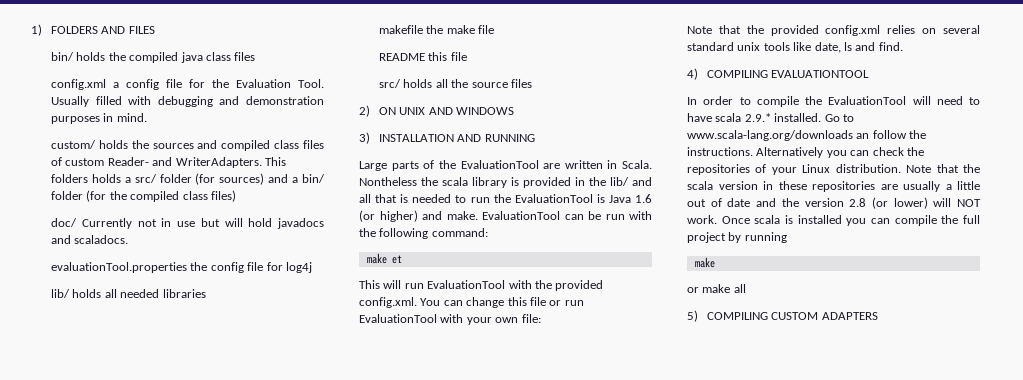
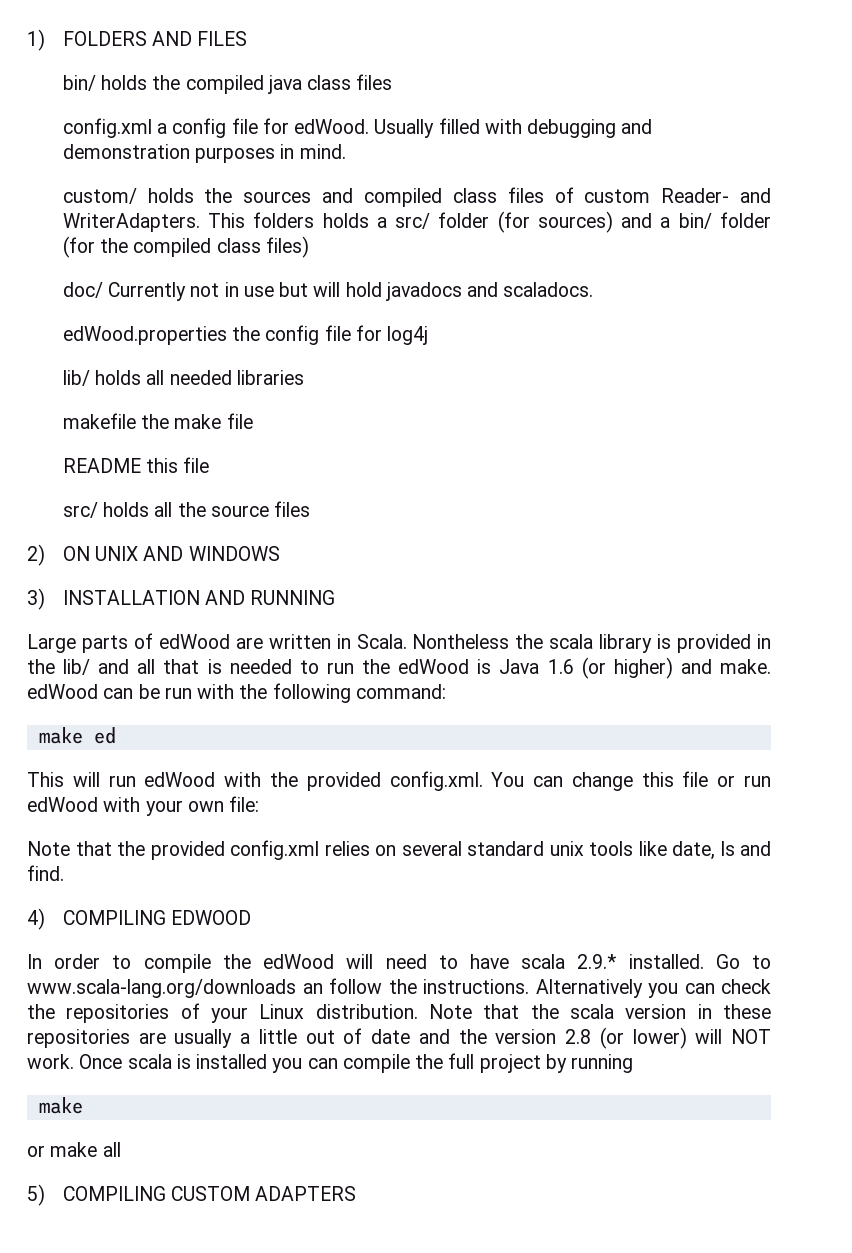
[212,79,324,88] the Evaluation Tool. -> [294,119,370,134] edWood.
[51,262,188,273] evaluationTool.properties -> [62,326,227,345] edWood.properties
[438,160,539,169] the EvaluationTool -> [158,634,230,649] edWood
[514,194,593,203] EvaluationTool -> [398,659,470,674] edWood
[482,211,560,220] EvaluationTool -> [27,684,98,699] edWood
[391,255,402,264] et -> [93,727,116,744] ed
[427,280,506,289] EvaluationTool -> [144,772,216,787] edWood
[359,314,437,323] EvaluationTool -> [27,797,98,812] edWood
[771,70,870,78] EVALUATIONTOOL -> [171,910,252,925] EDWOOD
[828,96,907,105] EvaluationTool -> [263,954,335,969] edWood

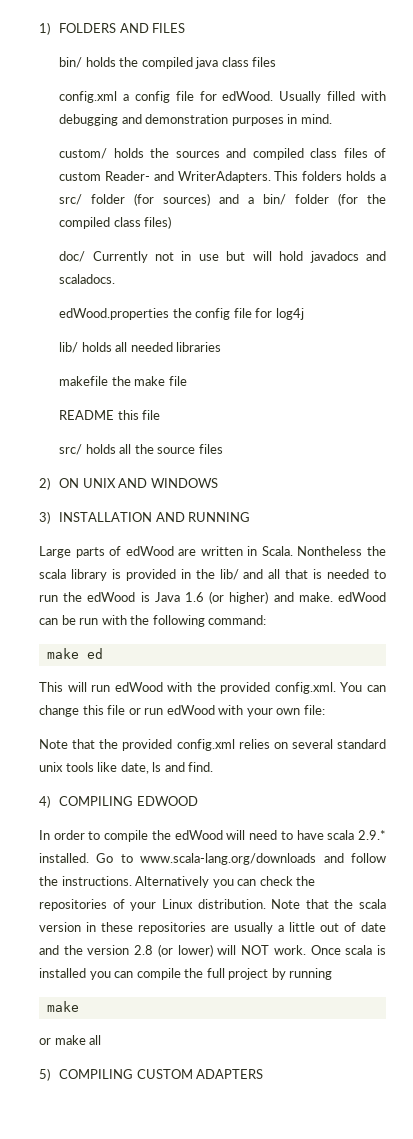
[302,983,323,994] an -> [323,853,344,863] and

